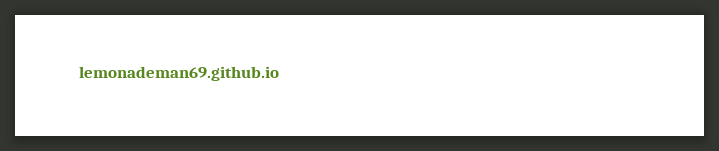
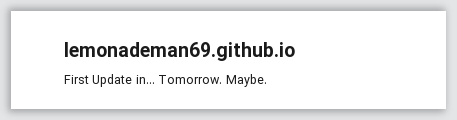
(279, 73) none -> [64,74,267,87] // First Update in... Tomorrow. Maybe.

